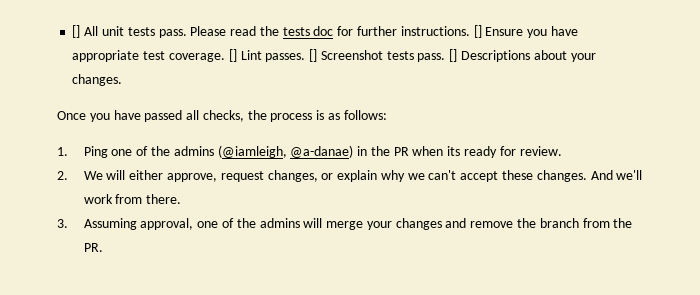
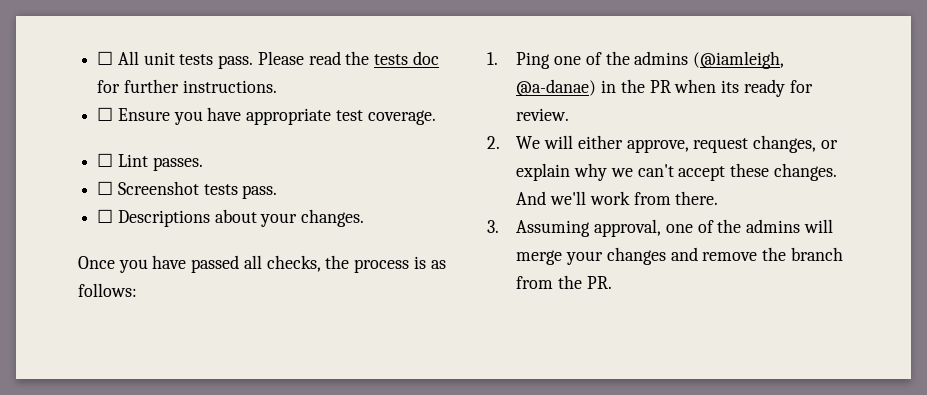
[72,25,81,38] [] -> [97,51,114,65] ☐
[473,25,482,38] [] -> [97,107,114,121] // ☐
[228,49,237,62] [] -> [97,153,114,167] // ☐
[309,49,318,62] [] -> [97,181,114,195] // ☐
[449,49,458,62] [] -> [97,209,114,223] // ☐

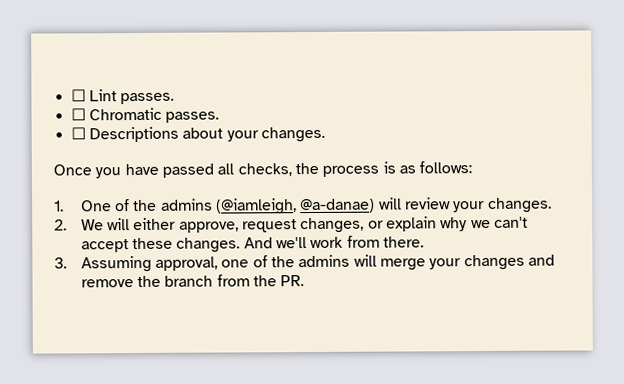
[97,51,439,69] [97,79,277,93] [97,107,436,125] [97,153,114,167] ☐ All unit tests pass. Please read the tests doc for further instructions. // ☐ Ensure you have appropriate test coverage. // ☐ -> [70,89,86,102] ☐
[117,181,278,199] Screenshot tests pass. -> [88,107,220,123] Chromatic passes.
[516,52,582,69] Ping one -> [80,200,112,212] One
[601,79,813,97] [516,108,570,121] in the PR when its ready for review. -> [378,197,552,213] will review your changes.

